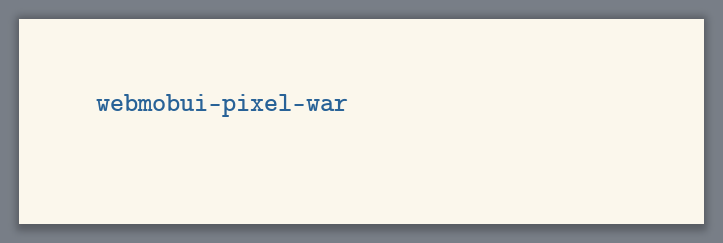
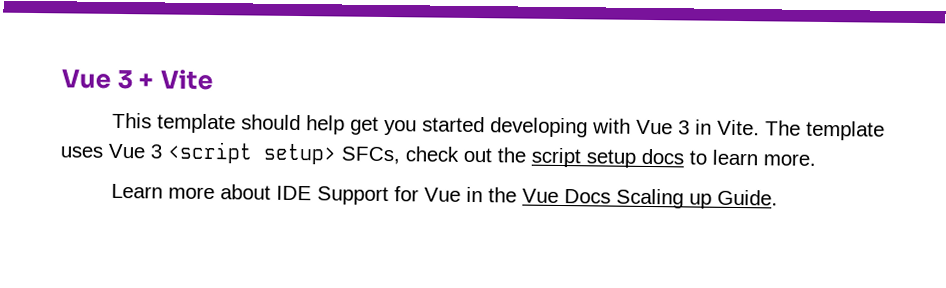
[96,94,348,117] webmobui-pixel-war -> [61,69,213,91] [112,112,886,141] [60,141,816,168] [111,183,779,209] Vue 3 + Vite // This template should help get you started developing with Vue 3 in Vite. The template uses Vue 3 <script setup> SFCs, check out the script setup docs to learn more. // Learn more about IDE Support for Vue in the Vue Docs Scaling up Guide.

